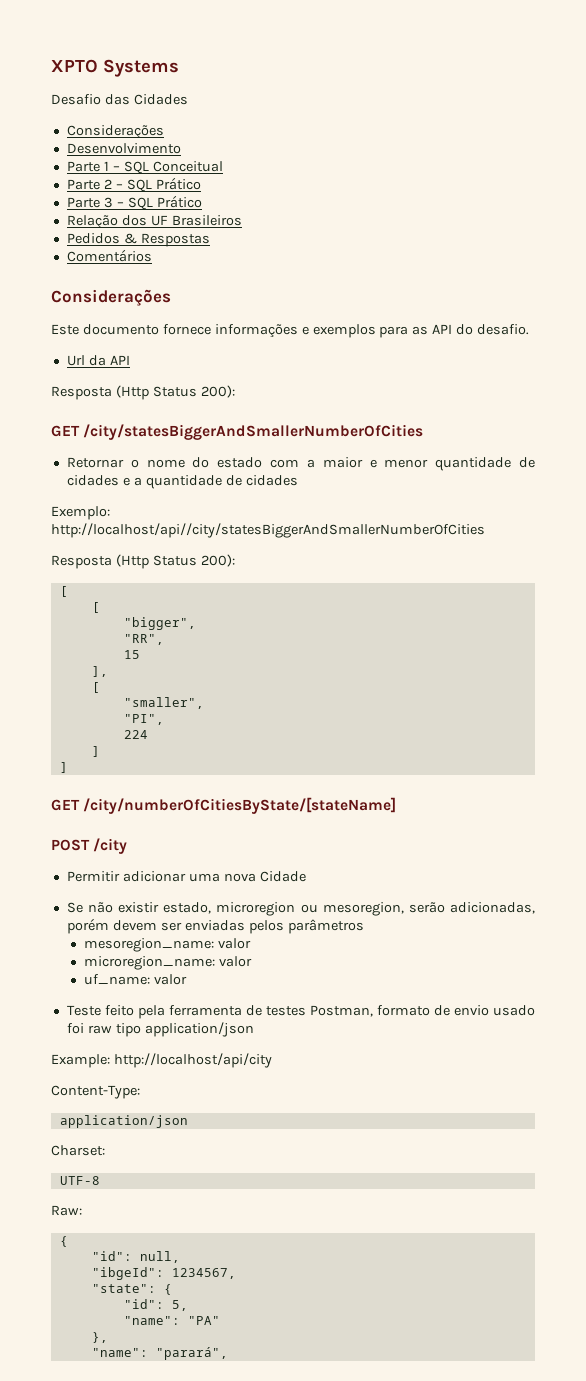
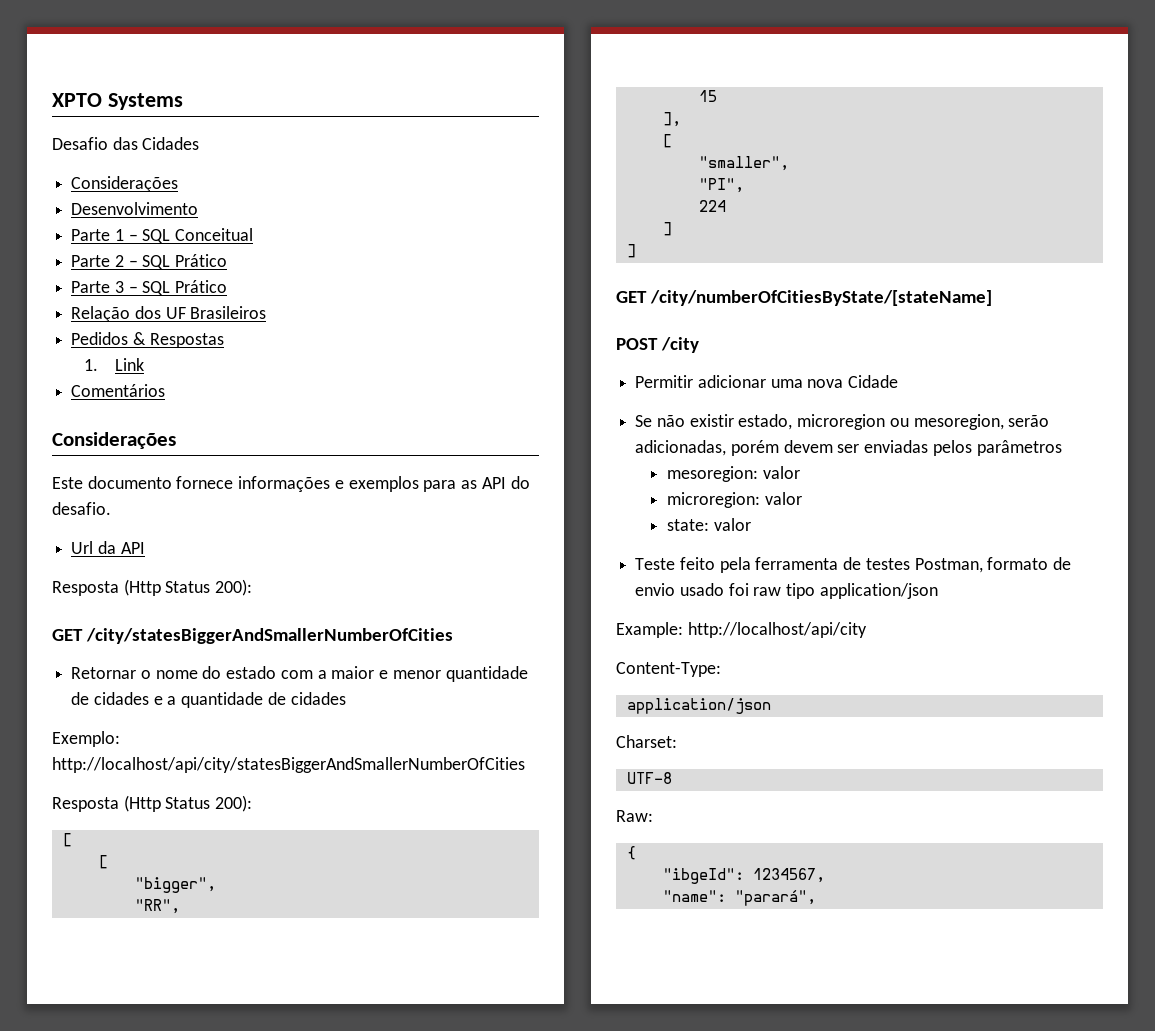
(210, 240) none -> [83,358,145,371] // 1. Link
[51,523,485,538] http://localhost/api//city/statesBiggerAndSmallerNumberOfCities -> [52,757,525,773] http://localhost/api/city/statesBiggerAndSmallerNumberOfCities
[84,938,251,952] [84,956,252,970] [84,974,151,985] mesoregion_name: valor // microregion_name: valor // uf_name: -> [666,466,800,482] [666,492,802,508] [666,519,709,531] mesoregion: valor // microregion: valor // state:
[91,1251,180,1263] // "id": null, -> (636, 853) none
[91,1284,172,1295] [123,1299,188,1311] [123,1316,220,1325] [91,1332,108,1343] // "state": { // "id": 5, // "name": "PA" // }, -> (825, 875) none

